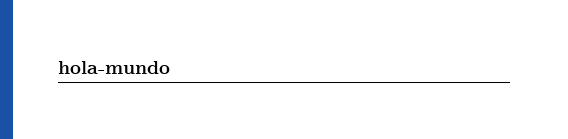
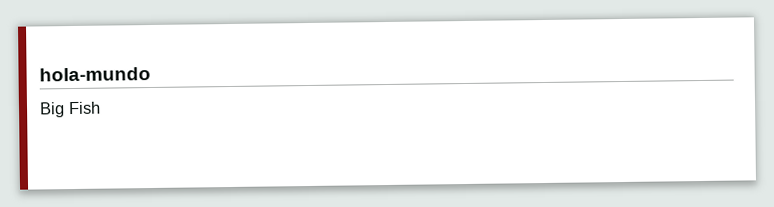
(170, 67) none -> [39,101,101,118] // Big Fish

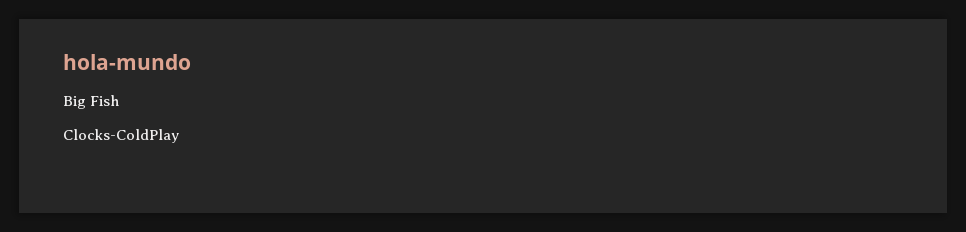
(101, 108) none -> [63,129,179,143] // Clocks-ColdPlay

